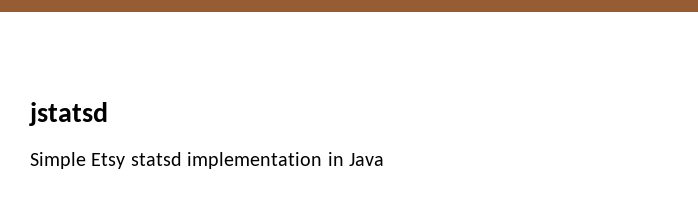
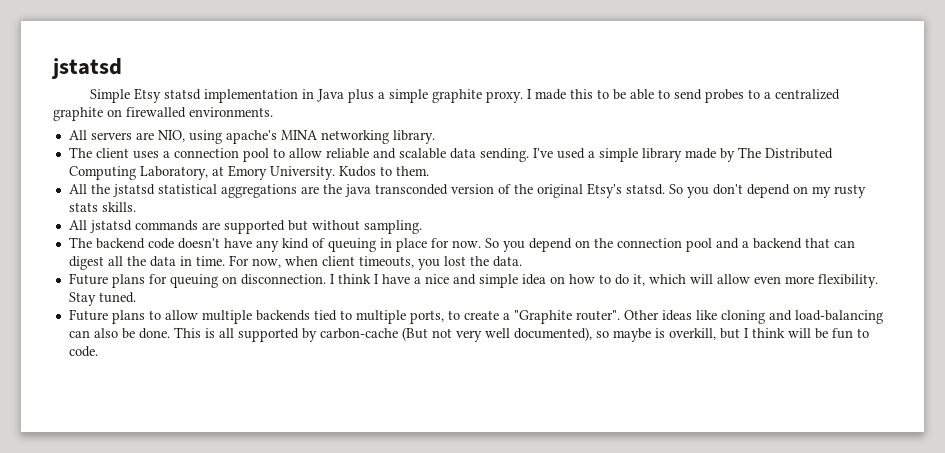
(384, 159) none -> [348,89,841,103] [53,107,273,121] [68,130,435,144] [68,147,833,162] [68,165,429,180] [68,183,866,198] [68,202,136,212] [68,220,422,234] [68,237,855,252] [68,255,522,270] [68,273,878,288] [68,292,136,306] [68,309,883,324] [68,327,869,342] [68,346,98,357] plus a simple graphite proxy. I made this to be able to send probes to a centralized graphite on firewalled environments. // All servers are NIO, using apache's MINA networking library. // The client uses a connection pool to allow reliable and scalable data sending. I've used a simple library made by The Distributed Computing Laboratory, at Emory University. Kudos to them. // All the jstatsd statistical aggregations are the java transconded version of the original Etsy's statsd. So you don't depend on my rusty stats skills. // All jstatsd commands are supported but without sampling. // The backend code doesn't have any kind of queuing in place for now. So you depend on the connection pool and a backend that can digest all the data in time. For now, when client timeouts, you lost the data. // Future plans for queuing on disconnection. I think I have a nice and simple idea on how to do it, which will allow even more flexibility. Stay tuned. // Future plans to allow multiple backends tied to multiple ports, to create a "Graphite router". Other ideas like cloning and load-balancing can also be done. This is all supported by carbon-cache (But not very well documented), so maybe is overkill, but I think will be fun to code.

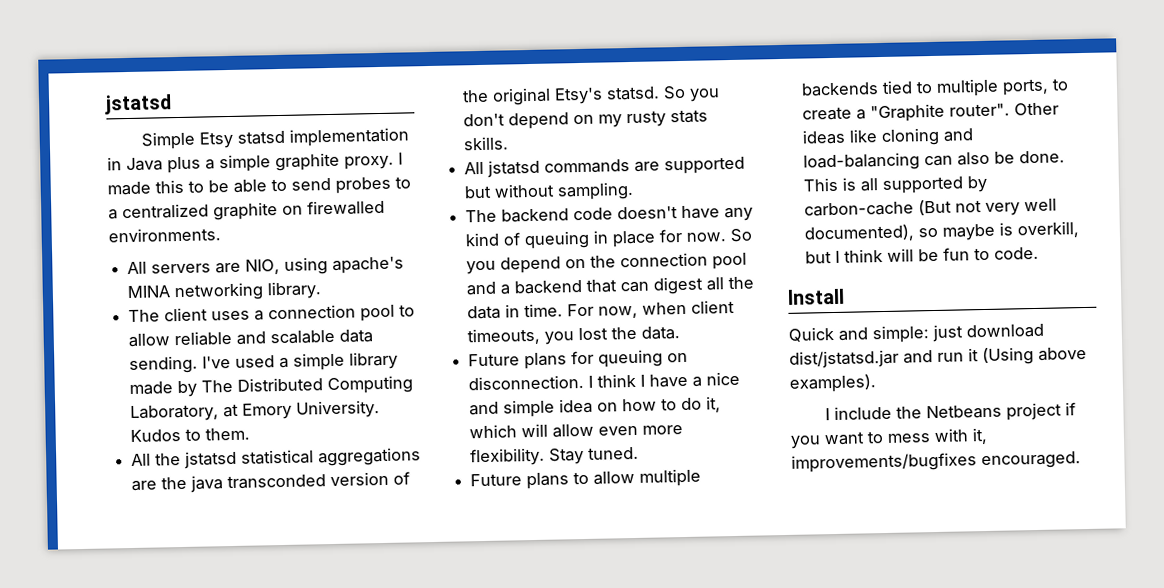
(98, 351) none -> [787,288,845,305] [788,323,1044,344] [789,346,1087,369] [789,374,876,393] [825,402,1077,421] [790,427,988,449] [791,451,1081,473] // Install // Quick and simple: just download dist/jstatsd.jar and run it (Using above examples). // I include the Netbeans project if you want to mess with it, improvements/bugfixes encouraged.

